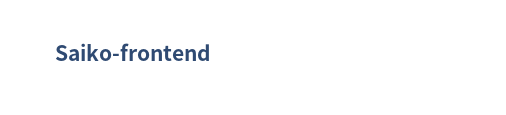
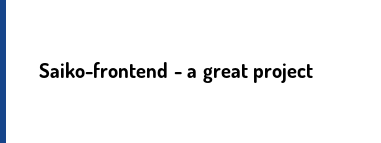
(211, 52) none -> [173,63,314,83] - a great project

